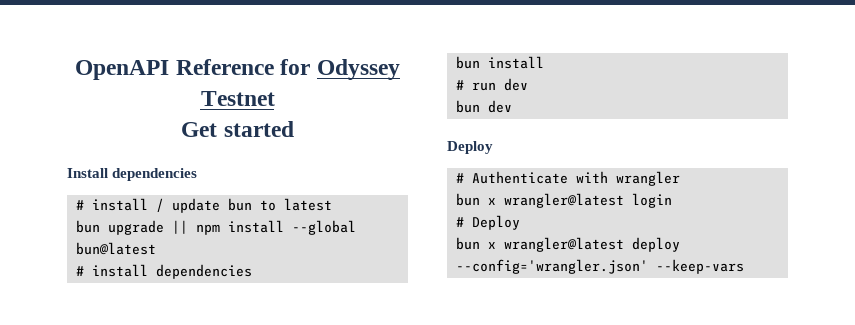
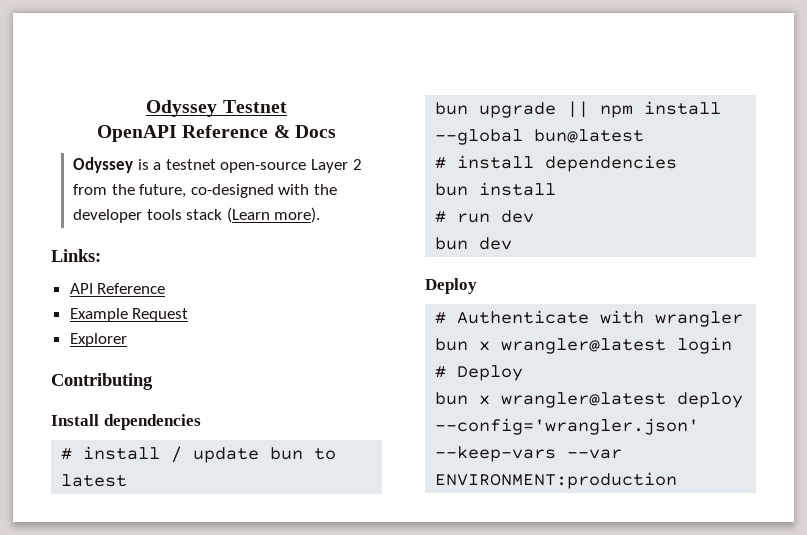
[75,59,311,80] OpenAPI Reference for -> (146, 108) none
[181,121,294,137] Get started -> [97,125,336,142] [73,157,362,173] [73,184,338,198] [73,207,321,223] [51,249,101,262] [69,283,166,294] [69,308,189,322] [69,333,127,347] [51,373,153,390] OpenAPI Reference & Docs // Odyssey is a testnet open-source Layer 2 from the future, co-designed with the developer tools stack (Learn more). // Links: // API Reference // Example Request // Explorer // Contributing
(744, 266) none -> [567,449,623,459] [435,472,678,489] --var ENVIRONMENT:production

